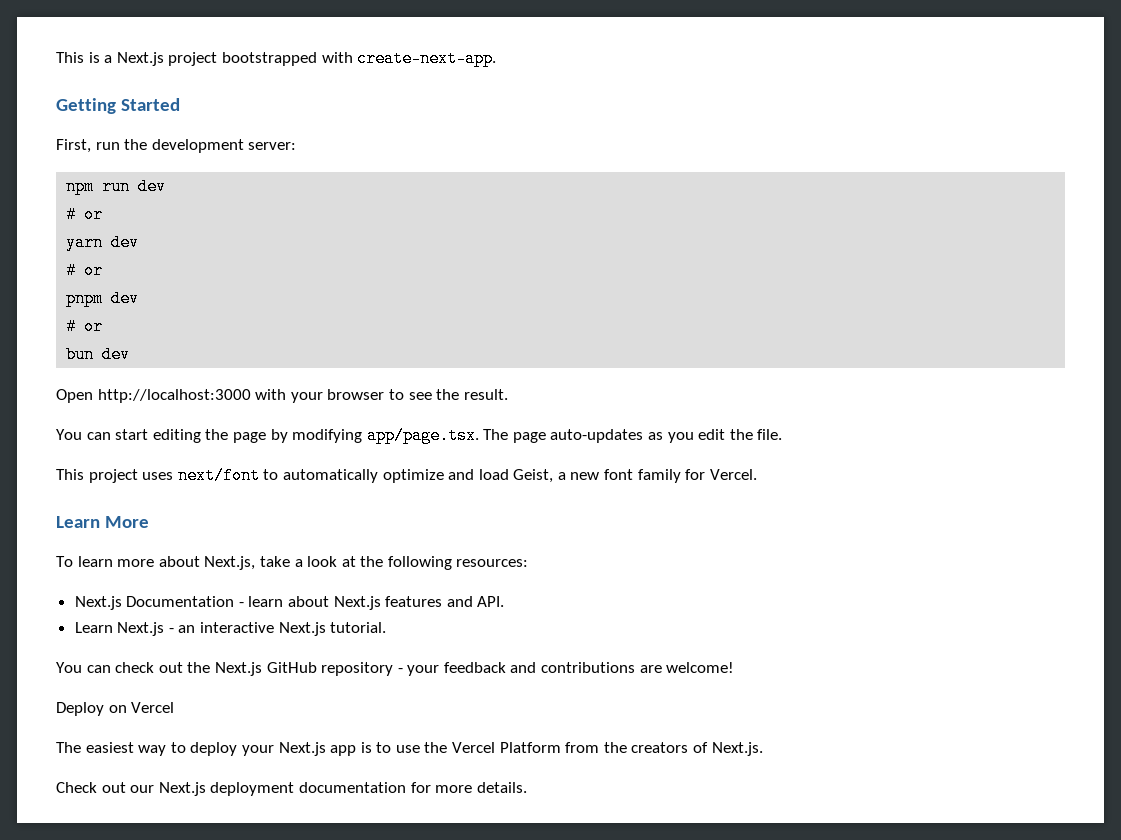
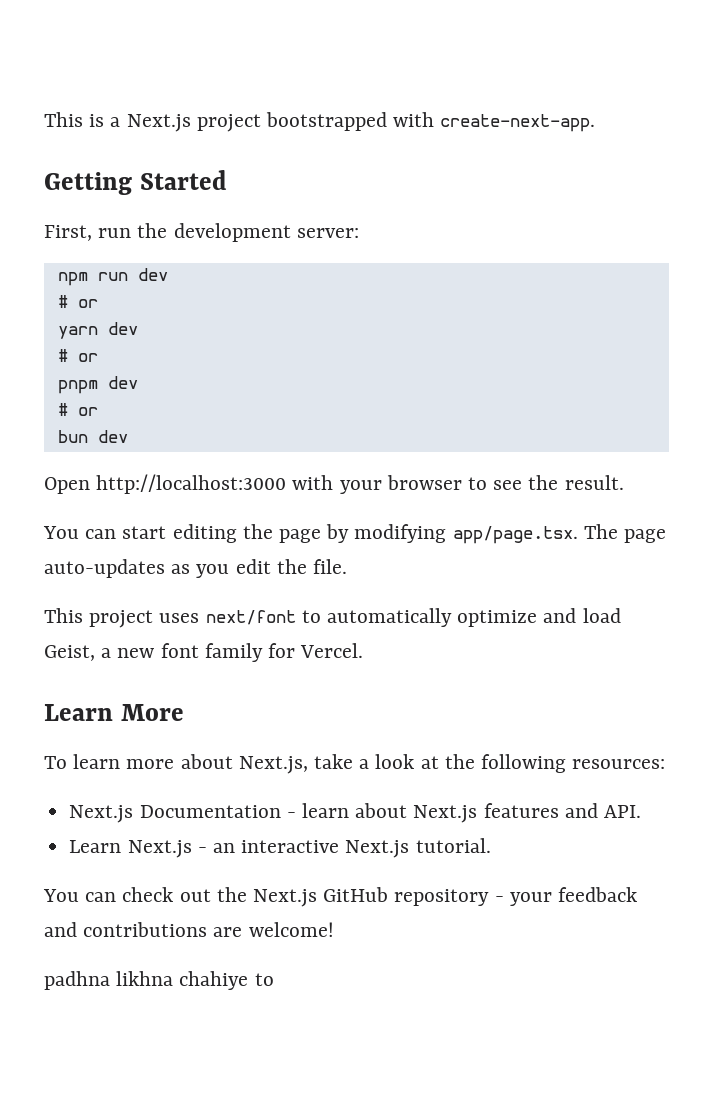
[56,702,175,716] [56,742,763,756] [56,782,527,796] Deploy on Vercel // The easiest way to deploy your Next.js app is to use the Vercel Platform from the creators of Next.js. // Check out our Next.js deployment documentation for more details. -> [44,971,274,990] padhna likhna chahiye to

